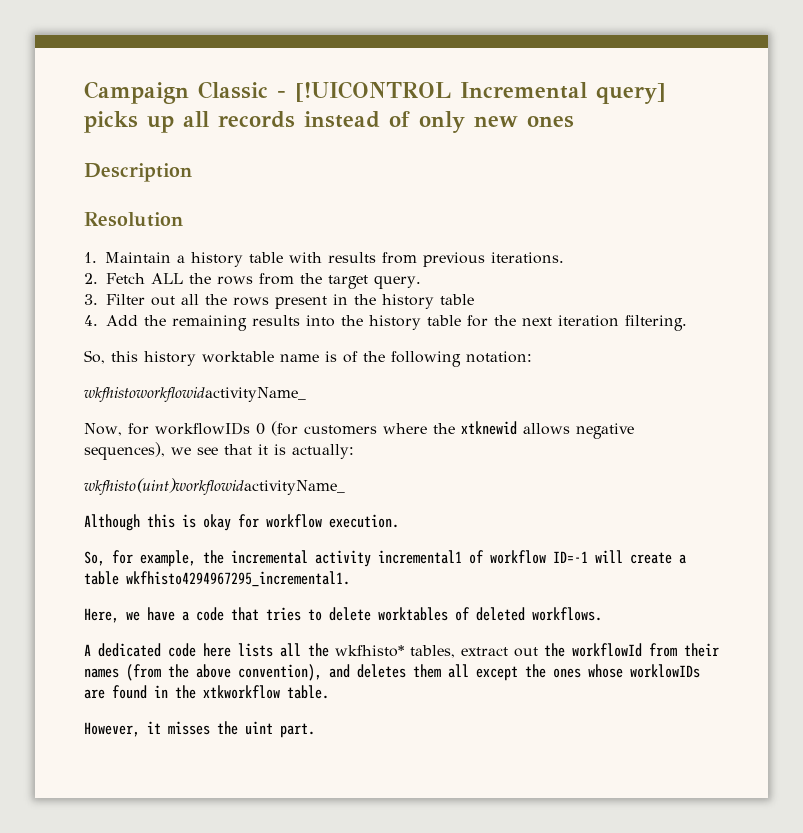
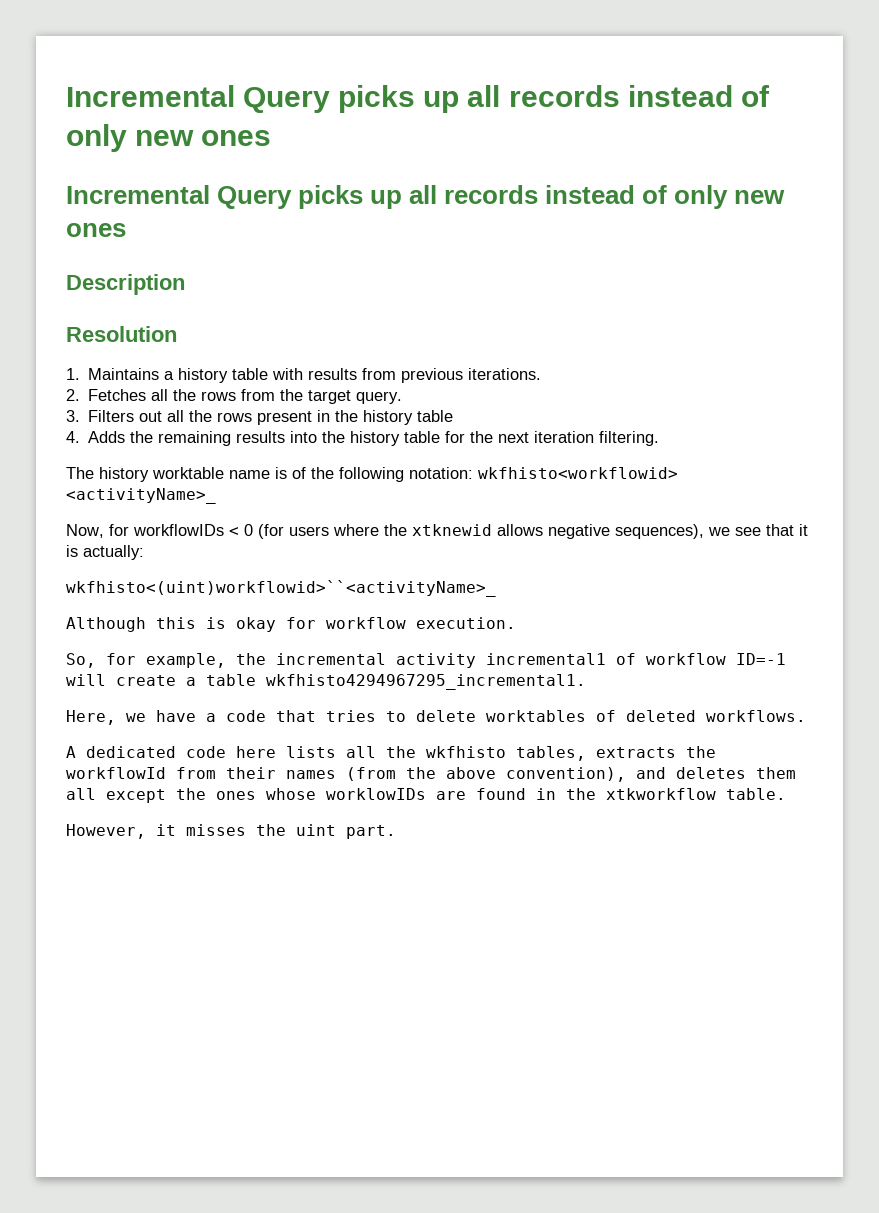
[84,81,666,104] Campaign Classic - [!UICONTROL Incremental query] -> [66,85,770,113] [66,124,272,152] [66,185,293,209] Incremental Query picks up all records instead of only new ones // Incremental Query
[105,252,171,263] Maintain -> [88,368,160,380] Maintains
[106,273,183,284] Fetch ALL -> [88,389,169,401] Fetches all
[106,294,145,305] Filter -> [88,410,135,422] Filters
[106,315,138,326] Add -> [88,431,126,443] Adds
[84,350,138,364] So, this -> [66,467,94,479] The
[84,387,306,402] // wkfhistoworkflowidactivityName_ -> [478,467,678,479] [66,488,216,504] wkfhisto<workflowid> <activityName>_
(250, 428) none -> [229,527,239,536] <
[303,425,377,435] customers -> [289,526,329,536] users
[84,478,345,495] wkfhisto(uint)workflowidactivityName_ -> [66,580,496,597] wkfhisto<(uint)workflowid>``<activityName>_
[335,645,538,658] wkfhisto* tables, extract out -> [426,746,676,761] wkfhisto tables, extracts

